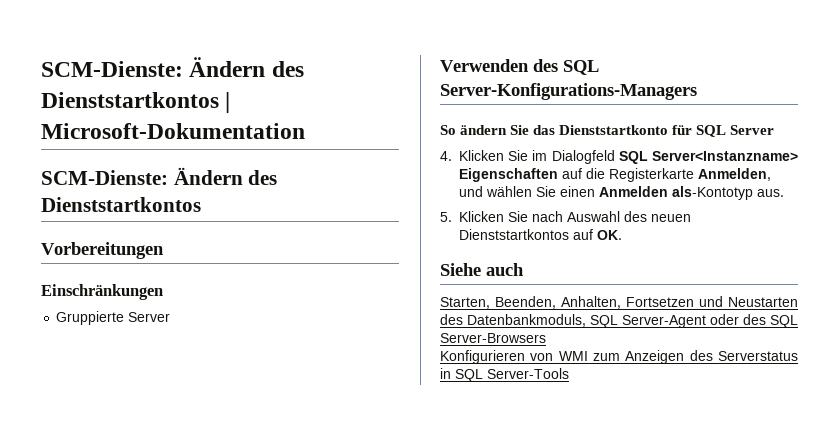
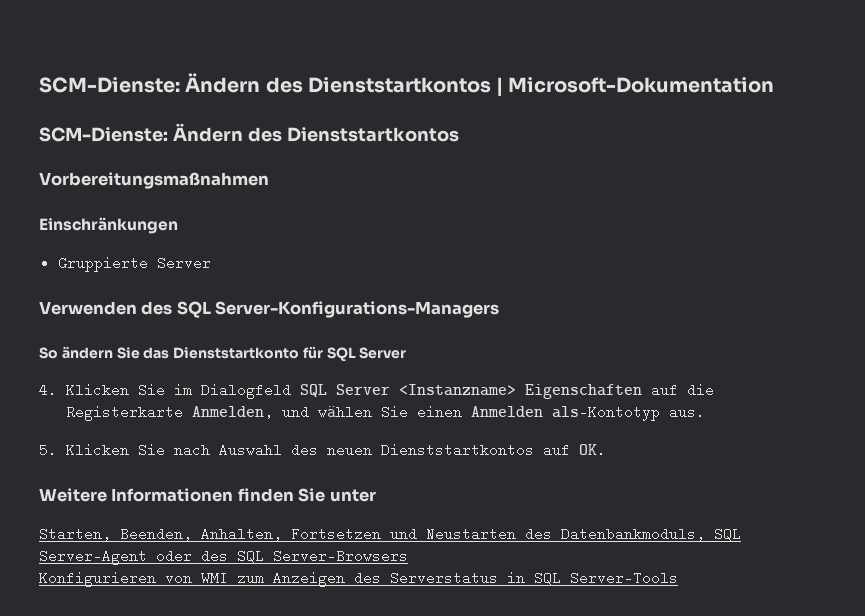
[41,242,164,259] Vorbereitungen -> [39,172,269,189] Vorbereitungsmaßnahmen
[652,151,798,161] Server<Instanzname> -> [335,384,516,396] Server <Instanzname>
[440,263,524,276] Siehe auch -> [39,488,376,502] Weitere Informationen finden Sie unter

